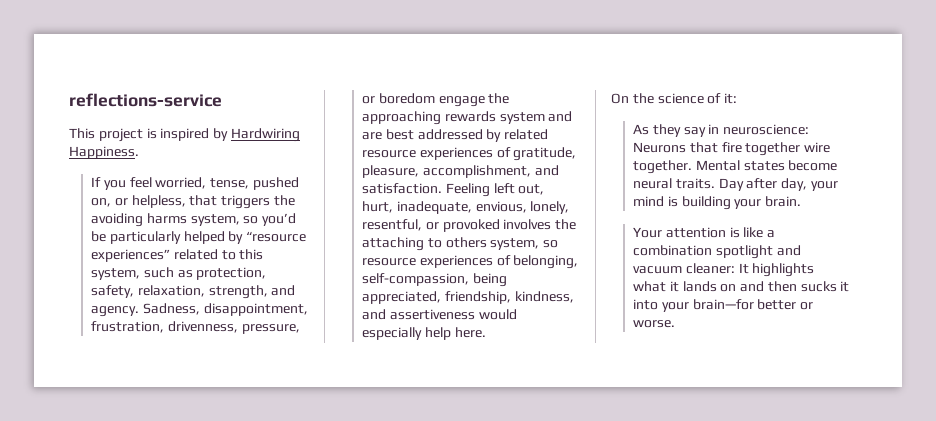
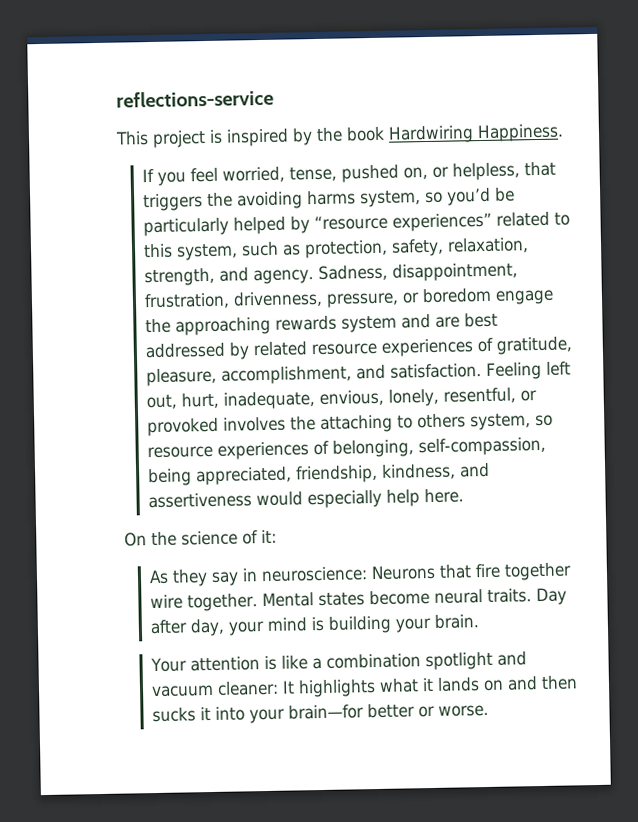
(229, 134) none -> [316,126,385,142] the book

